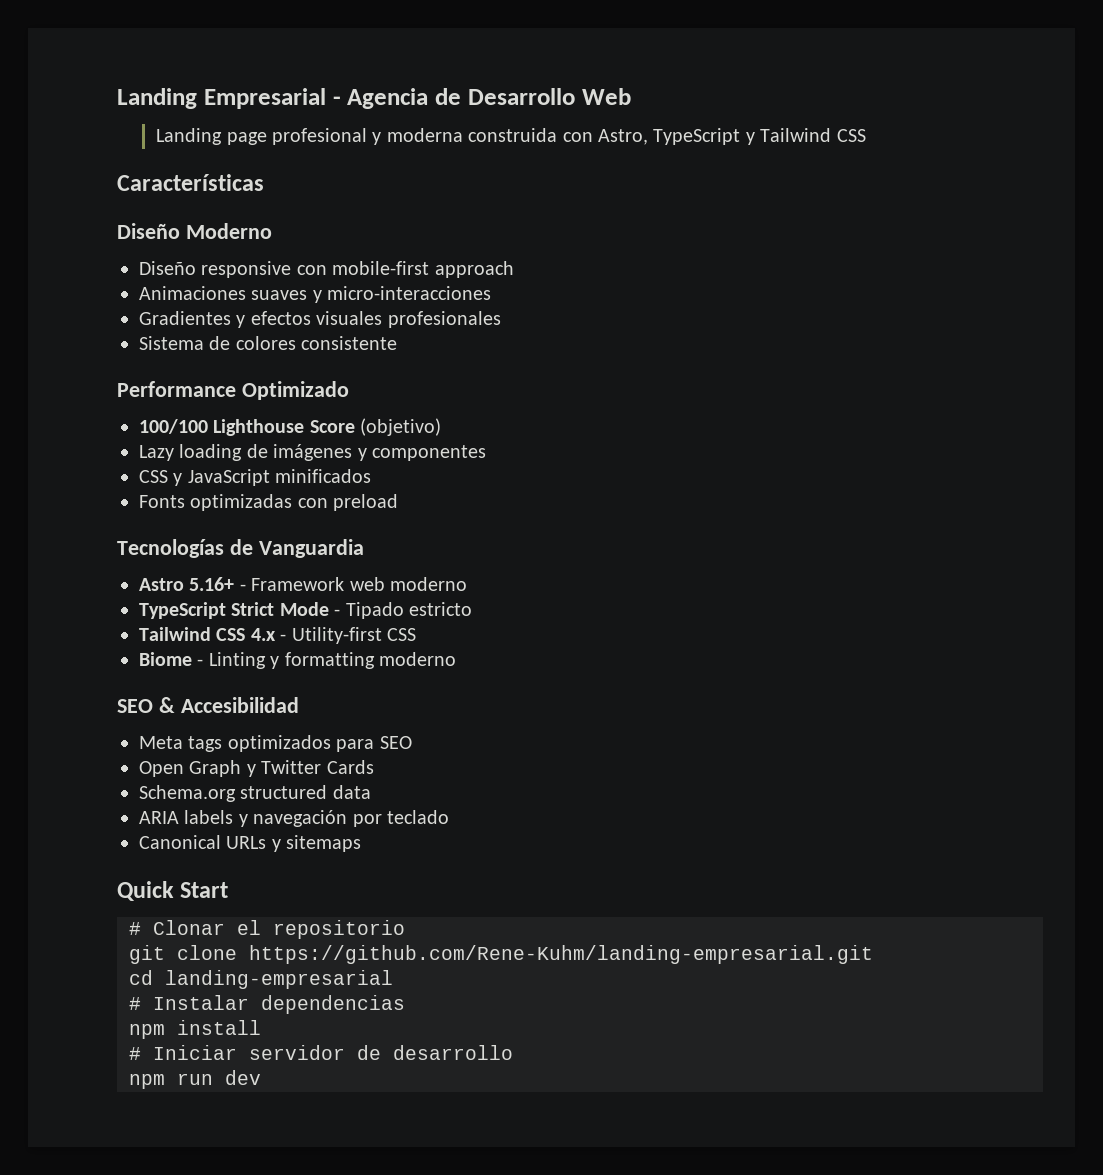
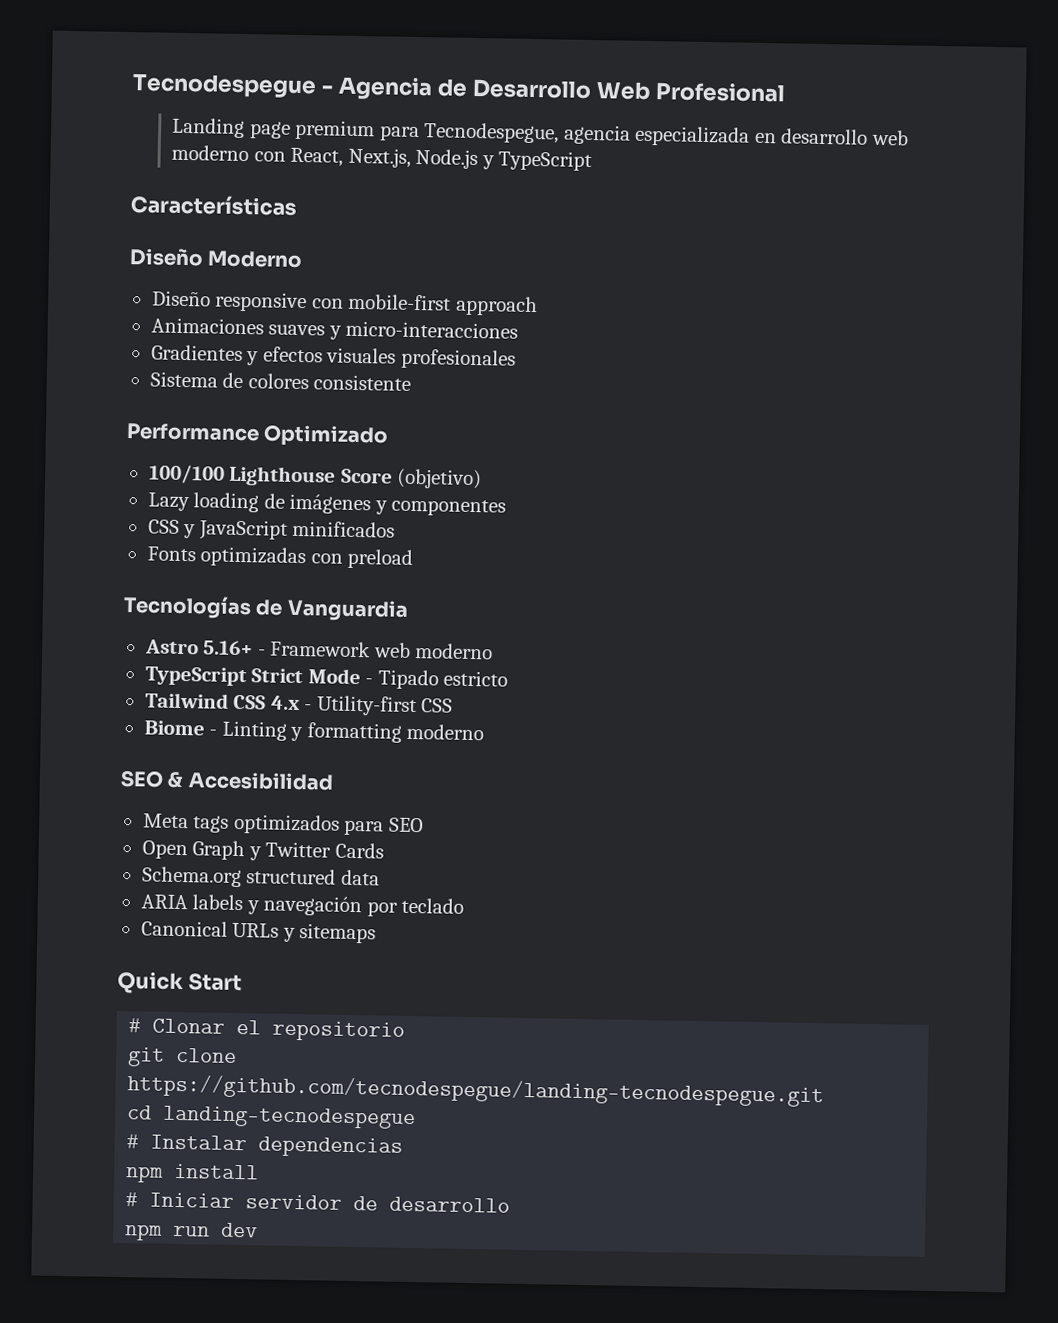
[117,88,326,109] Landing Empresarial -> [132,73,317,99] Tecnodespegue
(631, 96) none -> [654,82,786,103] Profesional
[271,128,866,145] profesional y moderna construida con Astro, TypeScript y Tailwind CSS -> [294,119,910,147] [171,144,593,172] premium para Tecnodespegue, agencia especializada en desarrollo web moderno con React, Next.js, Node.js y TypeScript
[249,945,873,964] https://github.com/Rene-Kuhm/landing-empresarial.git -> [127,1074,825,1108] https://github.com/tecnodespegue/landing-tecnodespegue.git
[165,970,393,989] landing-empresarial -> [162,1105,417,1130] landing-tecnodespegue

